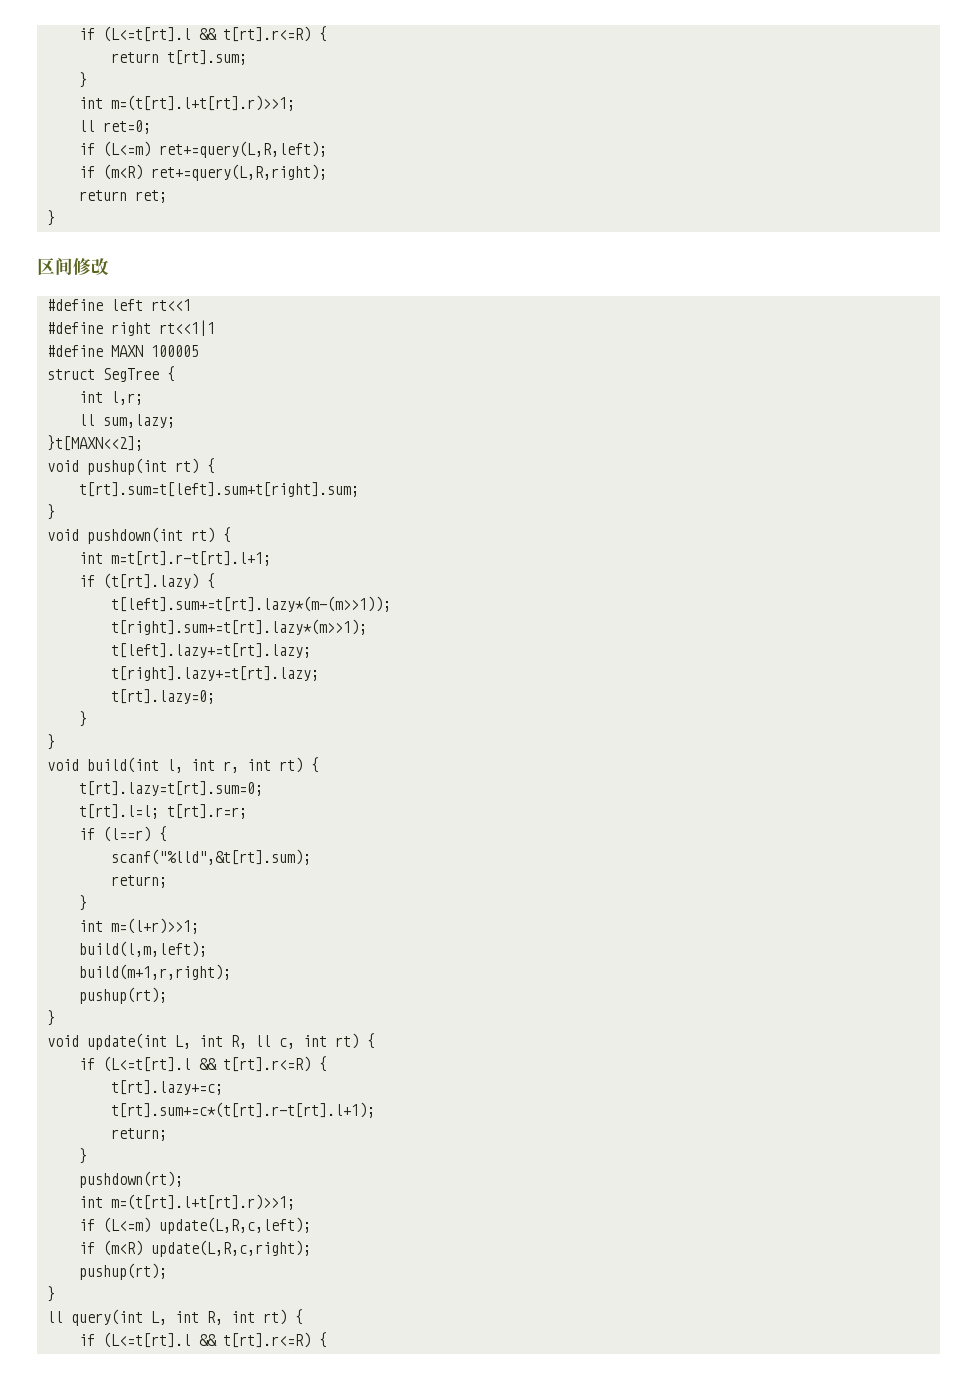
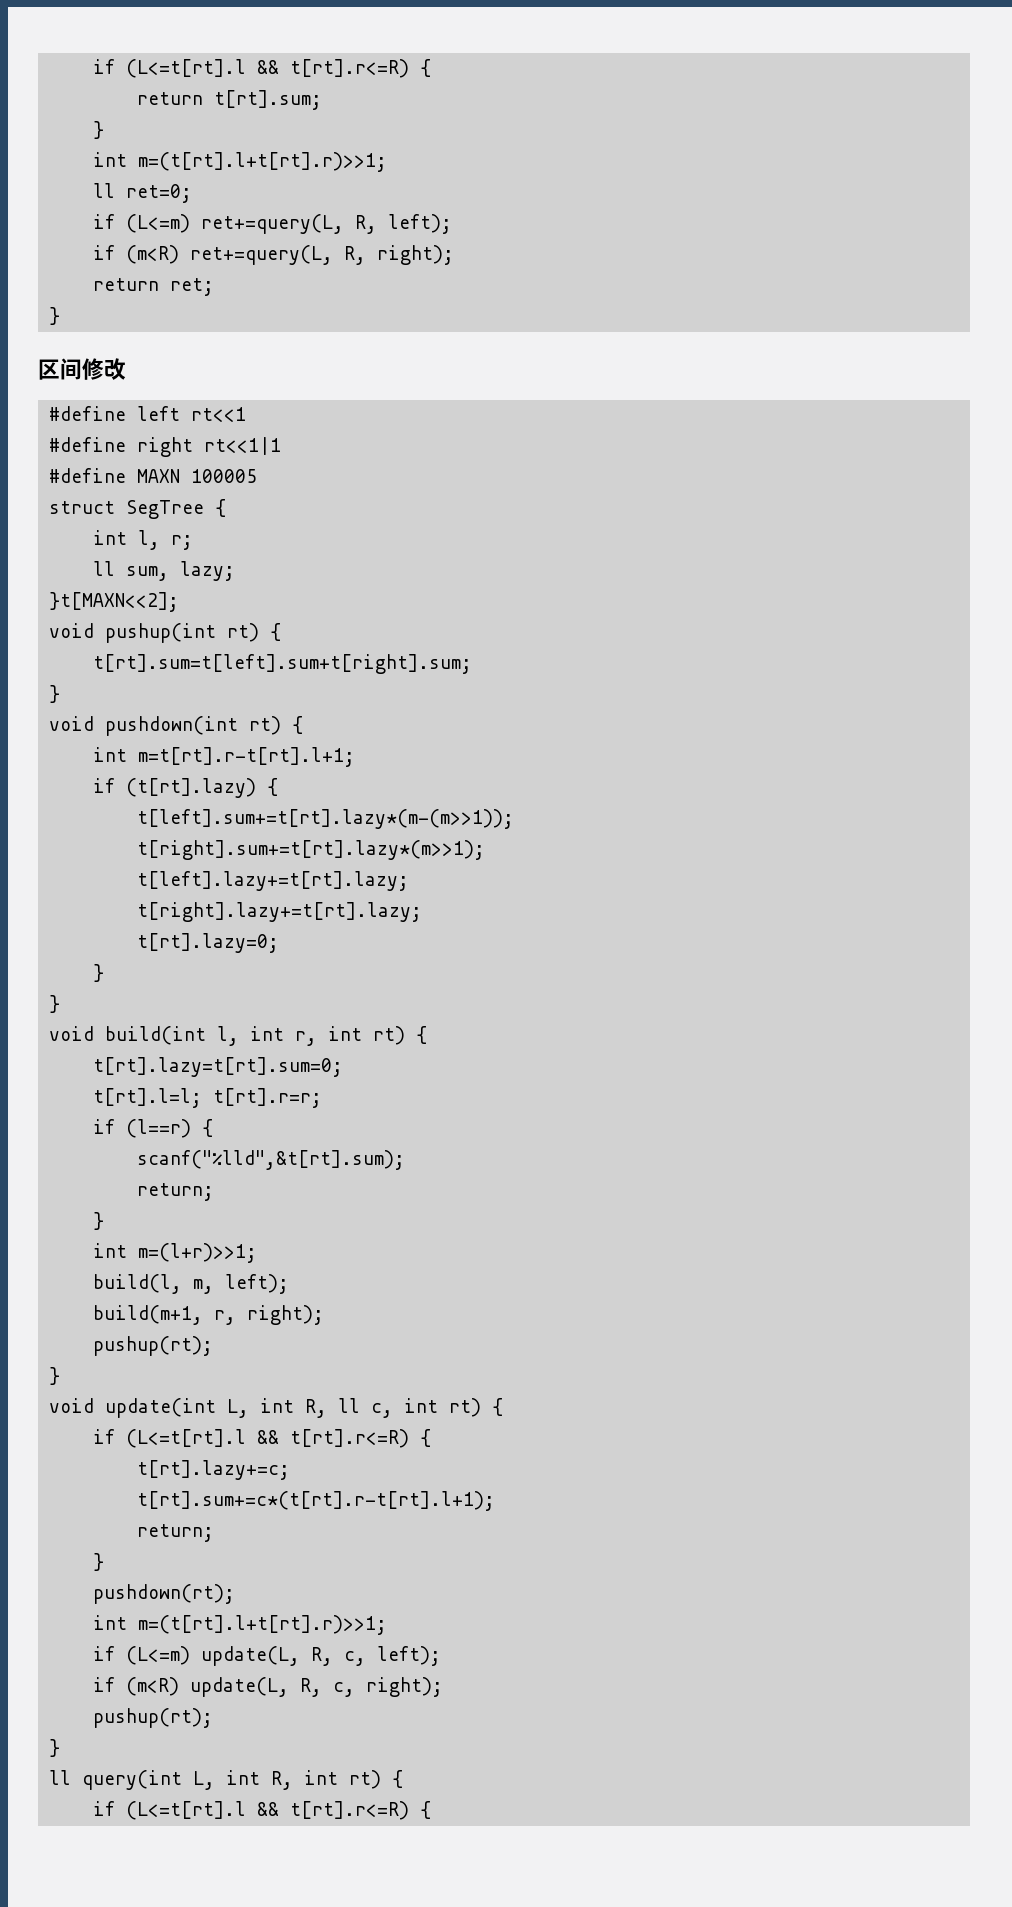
[158,141,327,158] [78,164,327,181] ret+=query(L,R,left); // if (m<R) ret+=query(L,R,right); -> [200,214,452,234] [92,245,454,265] ret+=query(L, R, left); // if (m<R) ret+=query(L, R, right);
[110,391,143,405] [78,414,175,428] l,r; // ll sum,lazy; -> [137,530,193,550] [92,561,235,581] l, r; // ll sum, lazy;
[78,941,207,957] [78,964,231,980] build(l,m,left); // build(m+1,r,right); -> [92,1274,289,1294] [92,1305,324,1325] build(l, m, left); // build(m+1, r, right);
[158,1217,311,1234] [78,1240,311,1257] update(L,R,c,left); // if (m<R) update(L,R,c,right); -> [200,1646,441,1666] [92,1677,443,1697] update(L, R, c, left); // if (m<R) update(L, R, c, right);

